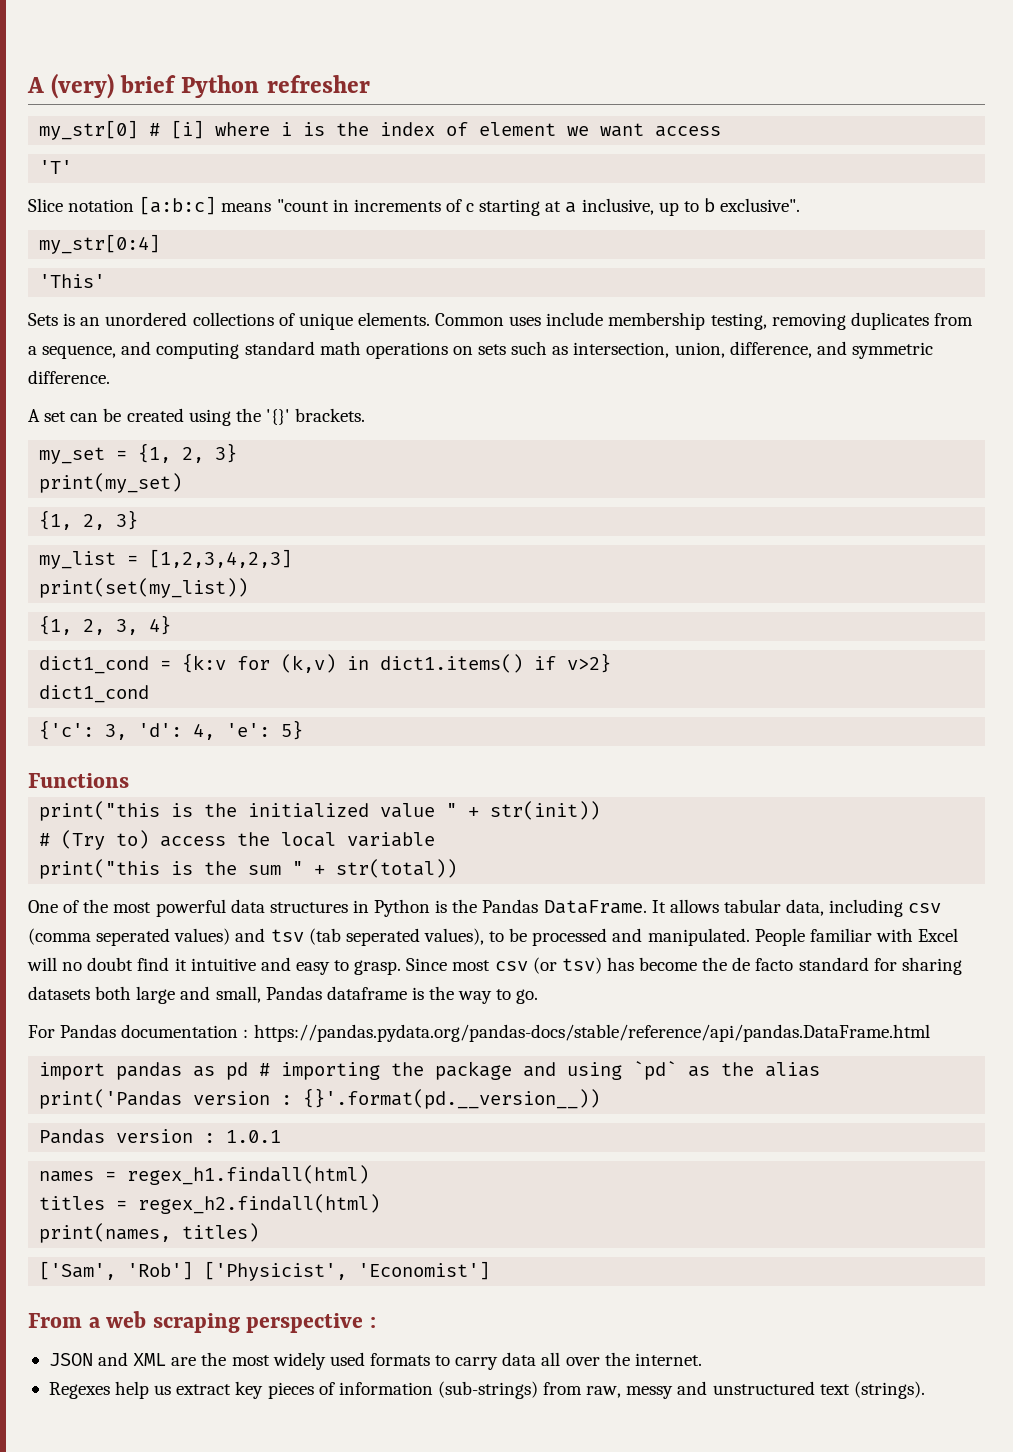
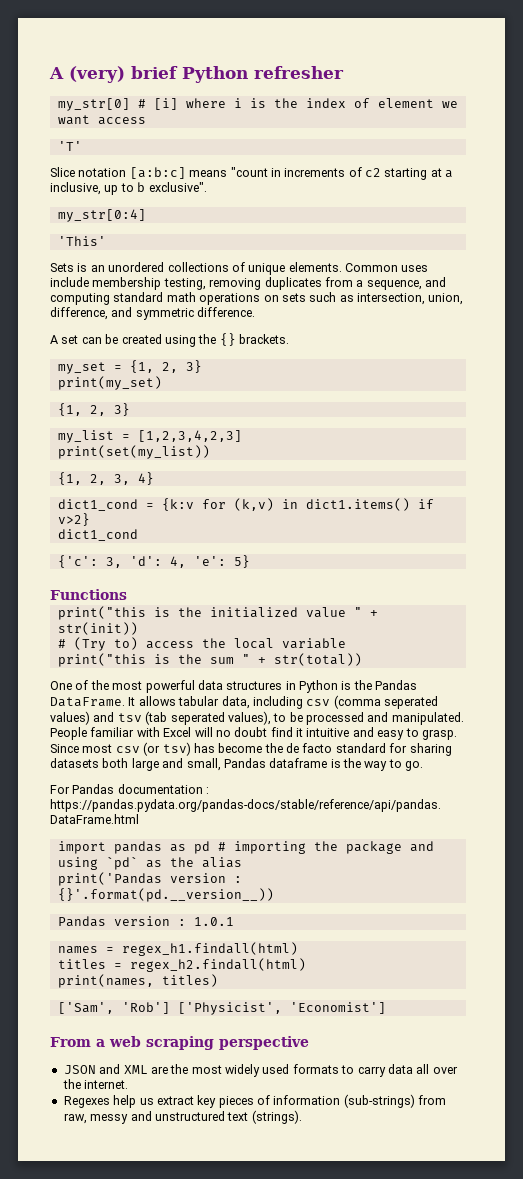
[466,203,475,212] c -> [365,168,381,177] c2
[265,409,290,425] '{}' -> [219,333,236,346] {}
[370,1317,377,1328] : -> (309, 1043) none

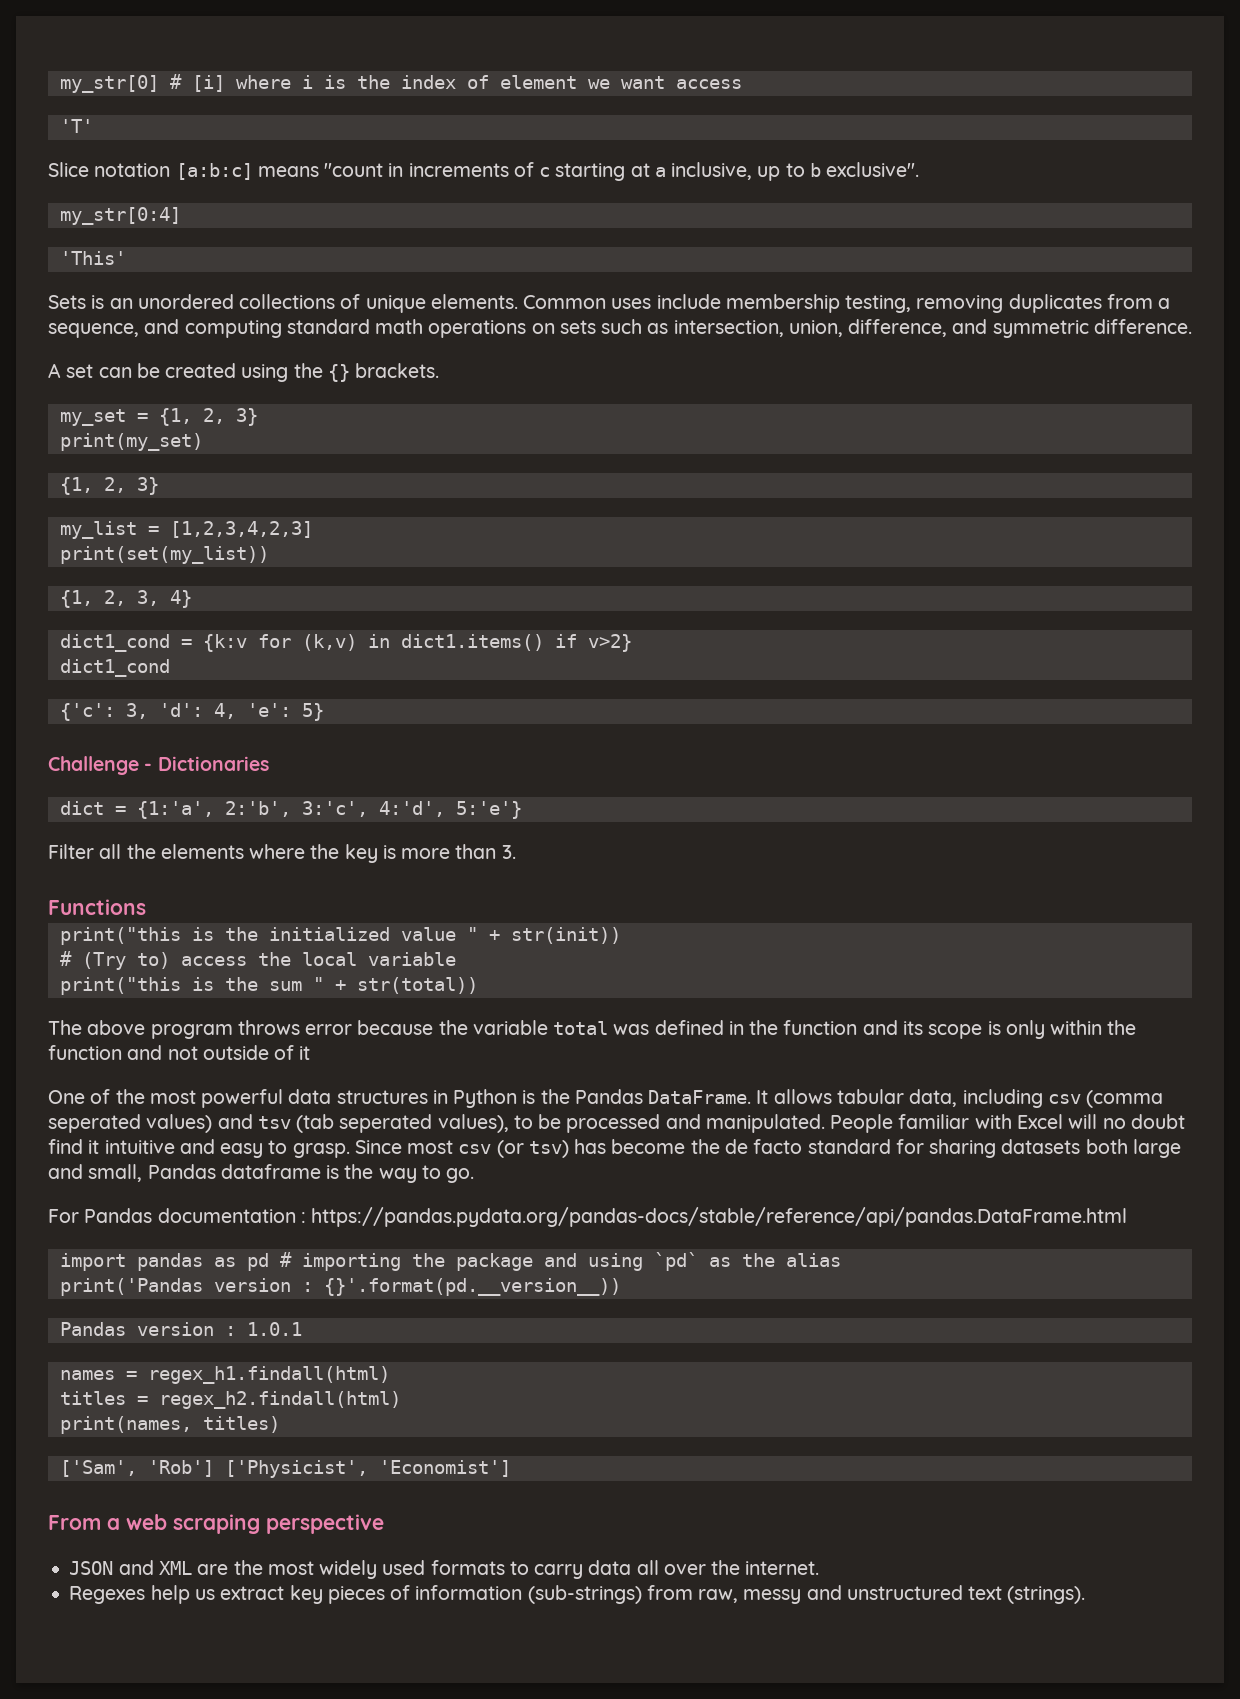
[49,66,344,83] A (very) brief Python refresher // -> (59, 84) none
[365,168,381,177] c2 -> [539,167,551,177] c
(250, 561) none -> [48,756,269,775] [59,801,522,819] [48,844,516,863] // Challenge - Dictionaries // dict = {1:'a', 2:'b', 3:'c', 4:'d', 5:'e'} // Filter all the elements where the key is more than 3.
(362, 659) none -> [48,1020,1137,1039] [48,1045,311,1060] // The above program throws error because the variable total was defined in the function and its scope is only within the function and not outside of it

